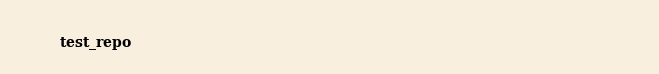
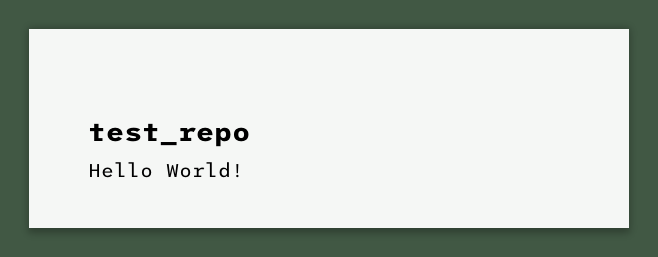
(131, 43) none -> [88,162,244,178] // Hello World!

